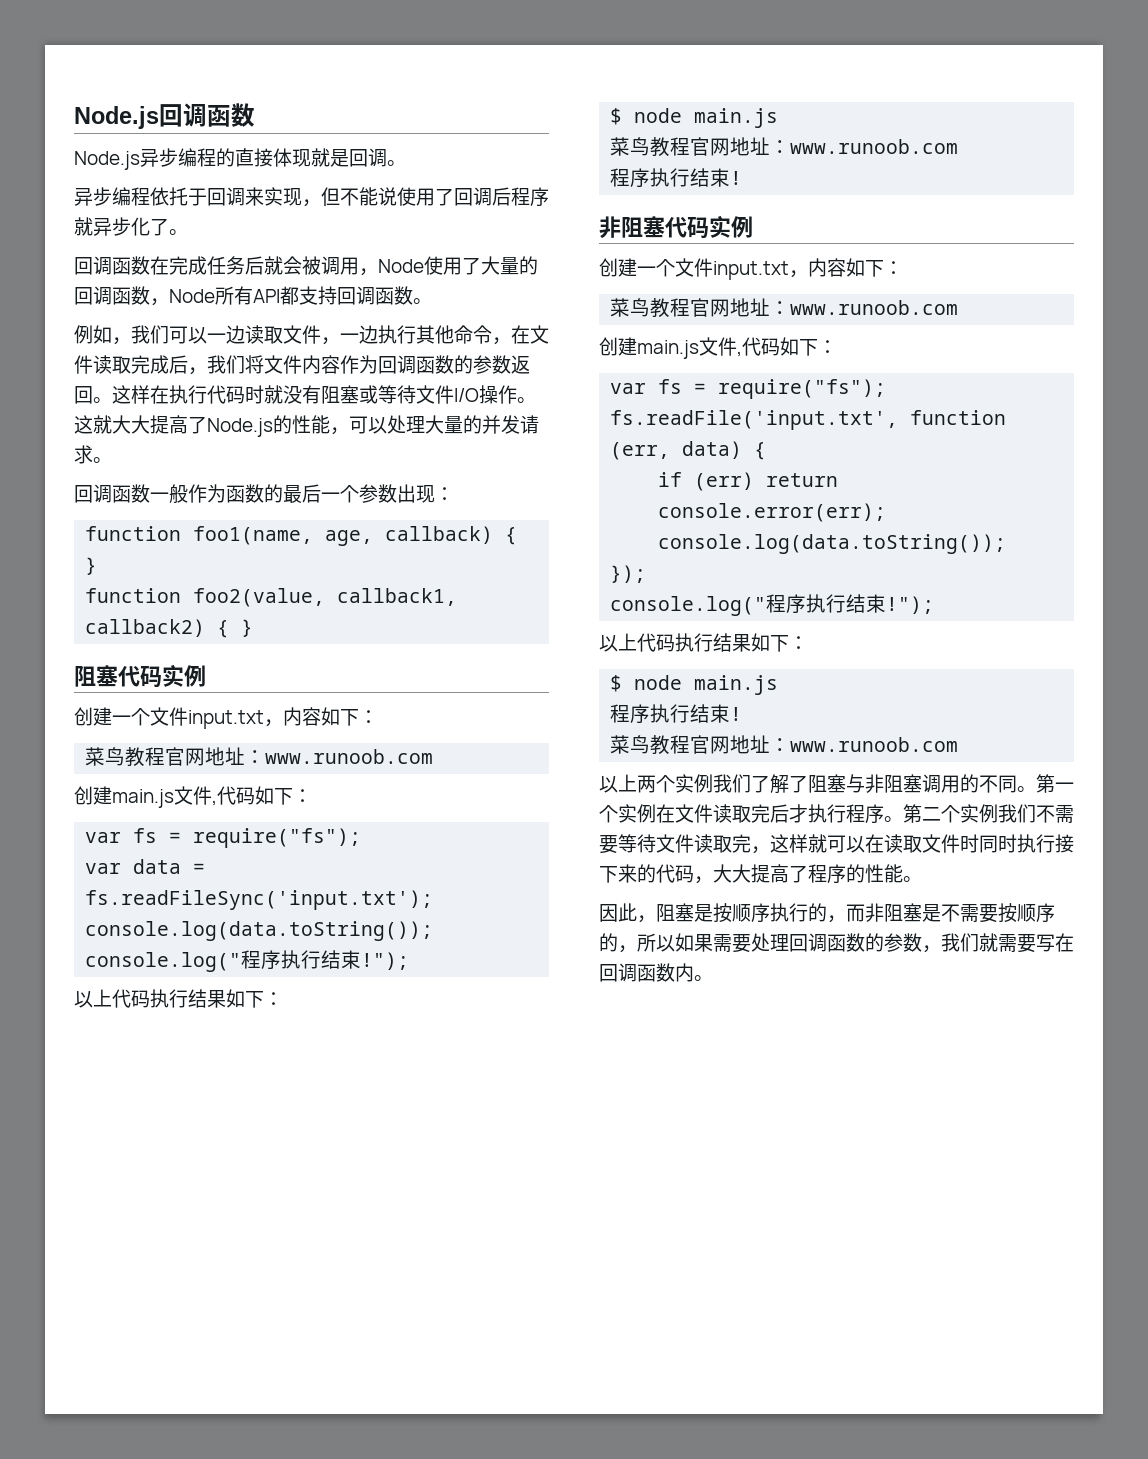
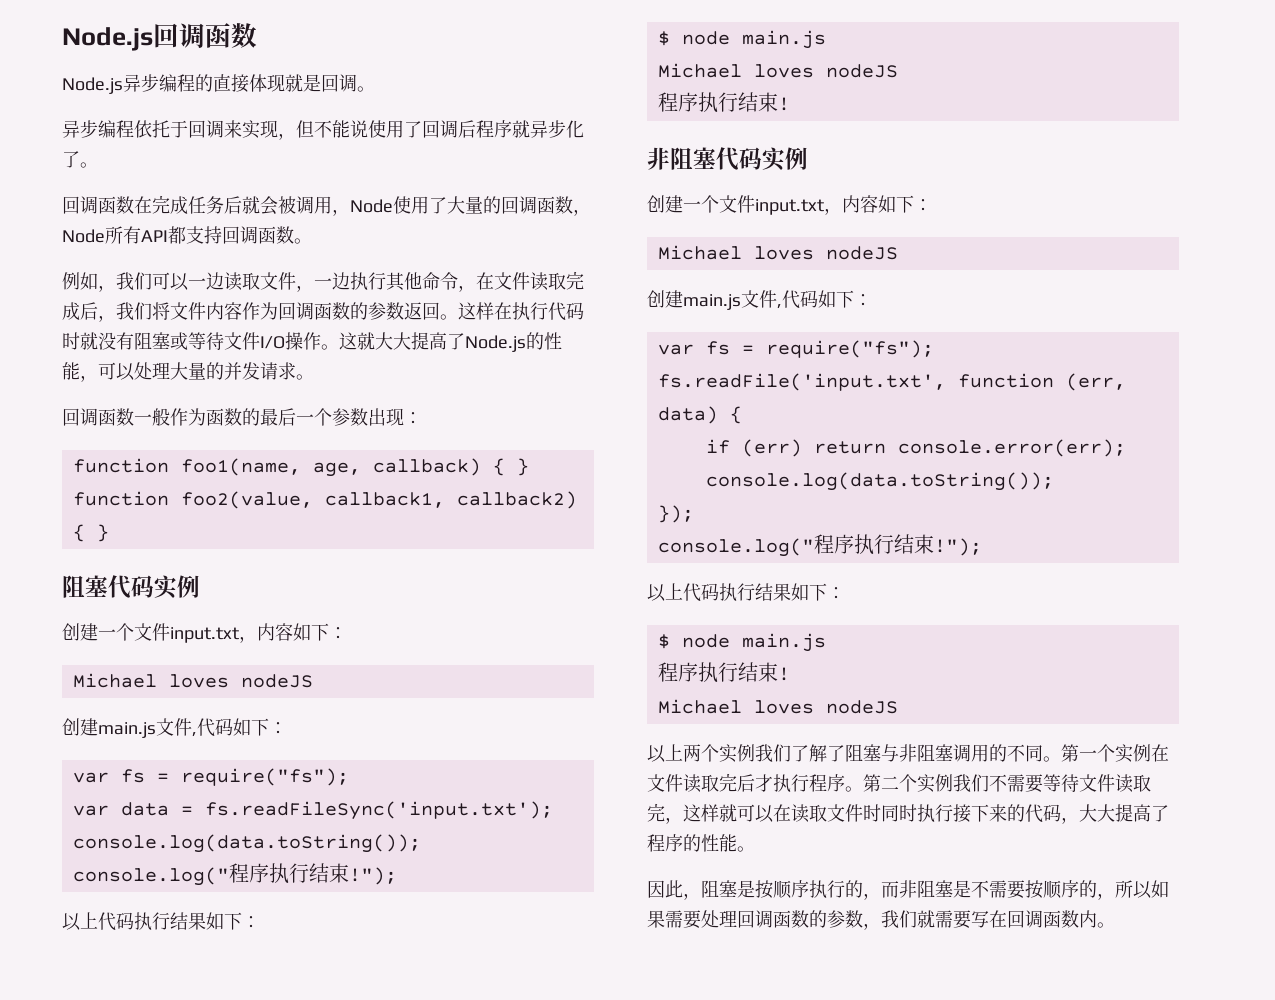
[85,747,434,767] 菜鸟教程官网地址：www.runoob.com -> [72,673,313,688] Michael loves nodeJS
[610,137,959,157] 菜鸟教程官网地址：www.runoob.com -> [657,63,898,78] Michael loves nodeJS
[610,298,959,318] 菜鸟教程官网地址：www.runoob.com -> [657,245,898,260] Michael loves nodeJS
[610,735,959,755] 菜鸟教程官网地址：www.runoob.com -> [657,699,898,714] Michael loves nodeJS

